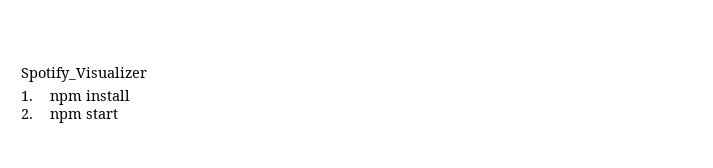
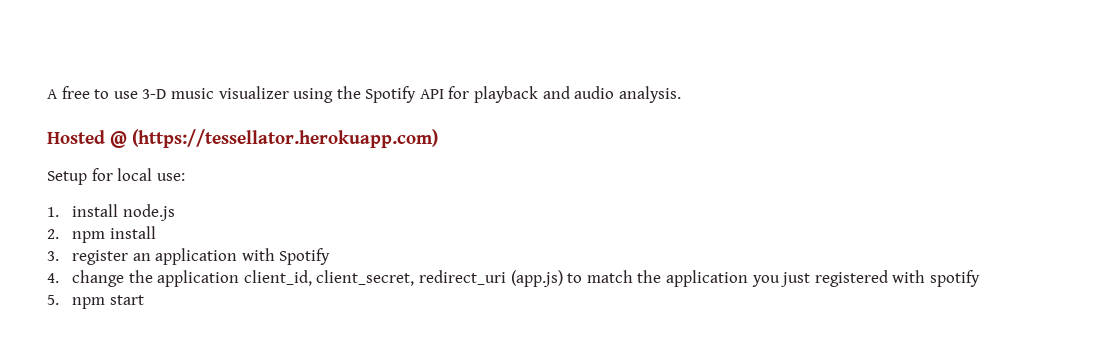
[21,67,147,82] [21,90,130,105] [21,109,33,119] Spotify_Visualizer // 1. npm install // 2. -> [47,86,681,103] [47,129,438,148] [47,168,185,185] [47,204,175,221] [47,226,156,243] [47,248,331,265] [47,270,980,287] [47,295,59,305] A free to use 3-D music visualizer using the Spotify API for playback and audio analysis. // Hosted @ (https://tessellator.herokuapp.com) // Setup for local use: // 1. install node.js // 2. npm install // 3. register an application with Spotify // 4. change the application client_id, client_secret, redirect_uri (app.js) to match the application you just registered with spotify // 5.

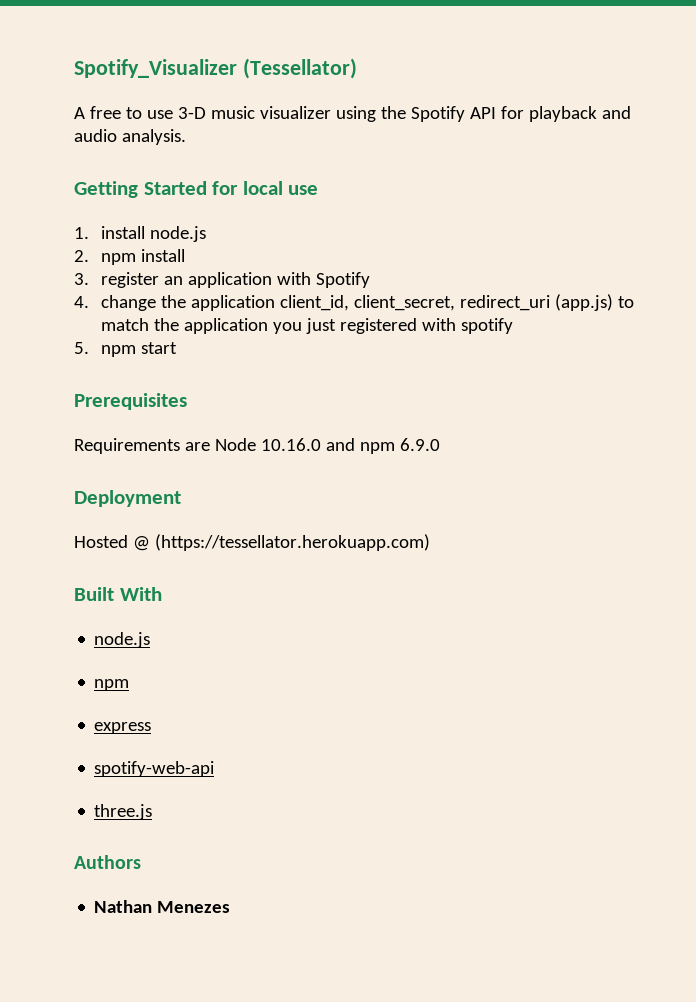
(47, 94) none -> [74,58,357,79] Spotify_Visualizer (Tessellator) //
[47,129,438,148] [47,171,87,185] Hosted @ (https://tessellator.herokuapp.com) // Setup -> [74,181,207,198] Getting Started
[156,173,185,181] use: -> [288,185,319,195] use
(144, 300) none -> [74,393,187,410] [74,438,440,454] [74,490,181,507] [74,534,430,551] [74,587,162,601] [94,632,151,648] [94,679,130,691] [94,722,152,734] [94,761,215,777] [94,804,153,820] [74,855,141,869] [94,900,231,913] // Prerequisites // Requirements are Node 10.16.0 and npm 6.9.0 // Deployment // Hosted @ (https://tessellator.herokuapp.com) // Built With // node.js // npm // express // spotify-web-api // three.js // Authors // Nathan Menezes

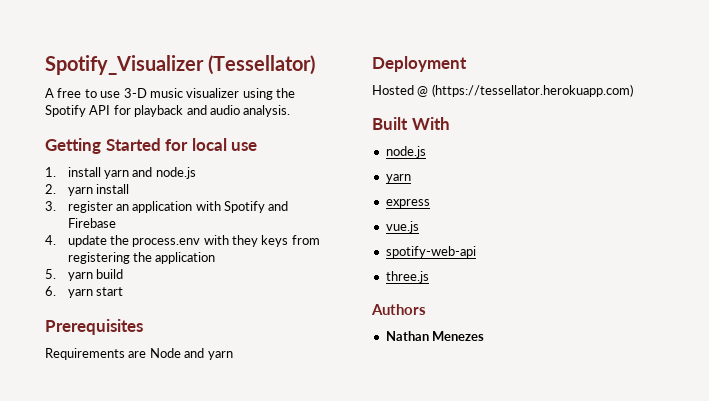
(146, 232) none -> [103,167,153,179] yarn and
[101,253,137,265] npm -> [67,187,93,196] yarn
(371, 280) none -> [268,201,289,211] [67,218,116,228] and Firebase
[101,294,635,311] [101,318,514,334] [74,342,137,357] change the application client_id, client_secret, redirect_uri (app.js) to match the application you just registered with spotify // 5. npm -> [67,235,320,247] [67,252,216,264] [45,269,123,281] [45,286,93,298] update the process.env with they keys from registering the application // 5. yarn build // 6. yarn
[260,438,440,454] 10.16.0 and npm 6.9.0 -> [184,348,233,360] and yarn
[94,679,130,691] npm -> [385,174,411,183] yarn
(152, 728) none -> [385,221,419,233] // vue.js

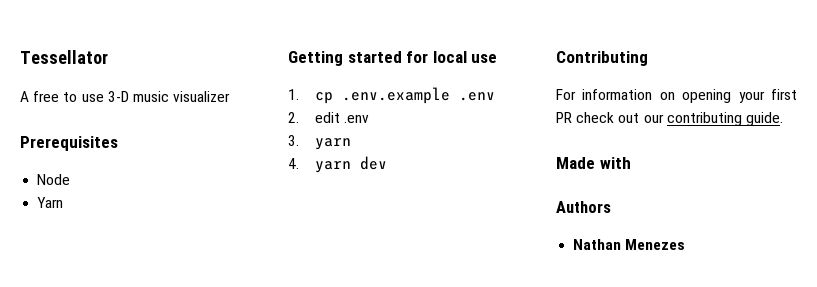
[45,55,316,75] Spotify_Visualizer (Tessellator) -> [20,50,108,64] Tessellator
[242,88,295,100] [45,105,291,117] using the Spotify API for playback and audio analysis. -> [20,136,118,151] [37,174,71,185] [37,197,64,208] // Prerequisites // Node // Yarn
[105,138,161,151] Started -> [347,51,402,63] started
[67,167,196,179] [45,184,129,196] [45,201,289,213] [67,218,116,228] [45,235,320,247] [67,252,216,264] [45,269,123,281] [45,286,123,298] [45,319,143,335] [45,348,233,360] [372,56,467,72] [372,84,633,97] [372,117,450,130] [385,146,426,158] [385,174,411,183] [385,199,430,208] [385,221,419,233] [385,246,476,258] [385,271,429,283] install yarn and node.js // 2. yarn install // 3. register an application with Spotify and Firebase // 4. update the process.env with they keys from registering the application // 5. yarn build // 6. yarn start // Prerequisites // Requirements are Node and yarn // Deployment // Hosted @ (https://tessellator.herokuapp.com) // Built With // node.js // yarn // express // vue.js // spotify-web-api // three.js -> [315,87,496,104] [288,112,370,123] [288,135,352,150] [288,156,388,173] [556,51,648,66] [556,89,797,103] [556,112,783,126] [556,157,631,169] cp .env.example .env // 2. edit .env // 3. yarn // 4. yarn dev // Contributing // For information on opening your first PR check out our contributing guide. // Made with

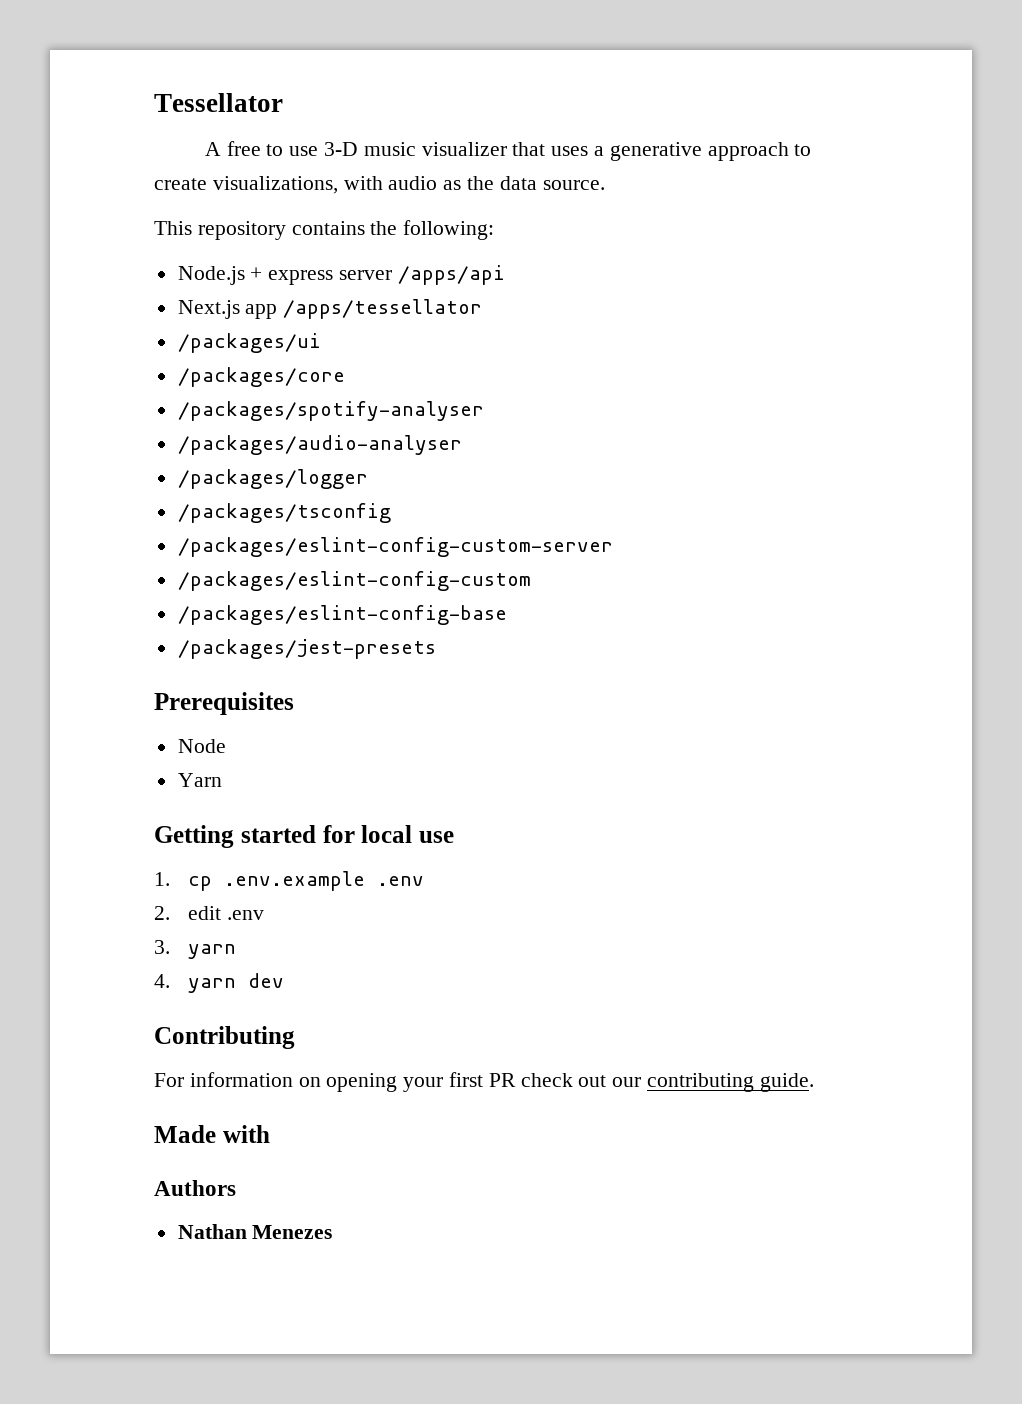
(231, 96) none -> [512,142,812,161] [154,176,605,194] [154,220,495,240] [177,265,505,285] [177,299,483,319] [177,333,321,353] [177,367,345,387] [177,401,484,421] [177,435,462,455] [177,469,368,489] [177,503,391,523] [177,537,613,557] [177,571,531,591] [177,605,507,625] [177,639,436,659] that uses a generative approach to create visualizations, with audio as the data source. // This repository contains the following: // Node.js + express server /apps/api // Next.js app /apps/tessellator // /packages/ui // /packages/core // /packages/spotify-analyser // /packages/audio-analyser // /packages/logger // /packages/tsconfig // /packages/eslint-config-custom-server // /packages/eslint-config-custom // /packages/eslint-config-base // /packages/jest-presets

